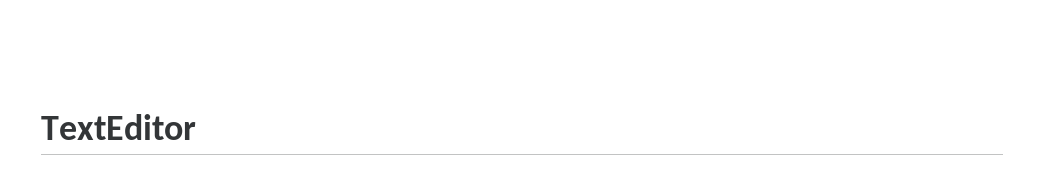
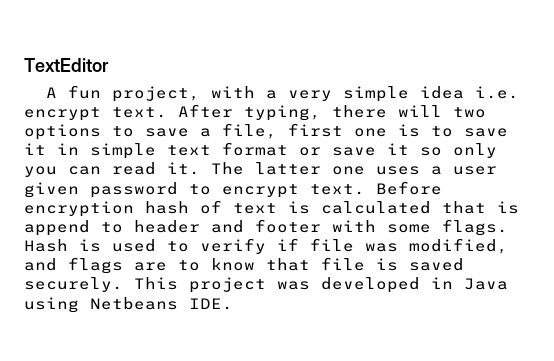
(196, 127) none -> [45,85,519,102] [24,104,486,121] [24,123,508,140] [24,142,497,159] [24,162,497,177] [24,181,442,198] [24,200,519,217] [24,219,508,236] [24,238,508,254] [24,257,464,274] [24,277,508,293] [24,297,233,313] // A fun project, with a very simple idea i.e. encrypt text. After typing, there will two options to save a file, first one is to save it in simple text format or save it so only you can read it. The latter one uses a user given password to encrypt text. Before encryption hash of text is calculated that is append to header and footer with some flags. Hash is used to verify if file was modified, and flags are to know that file is saved securely. This project was developed in Java using Netbeans IDE.

